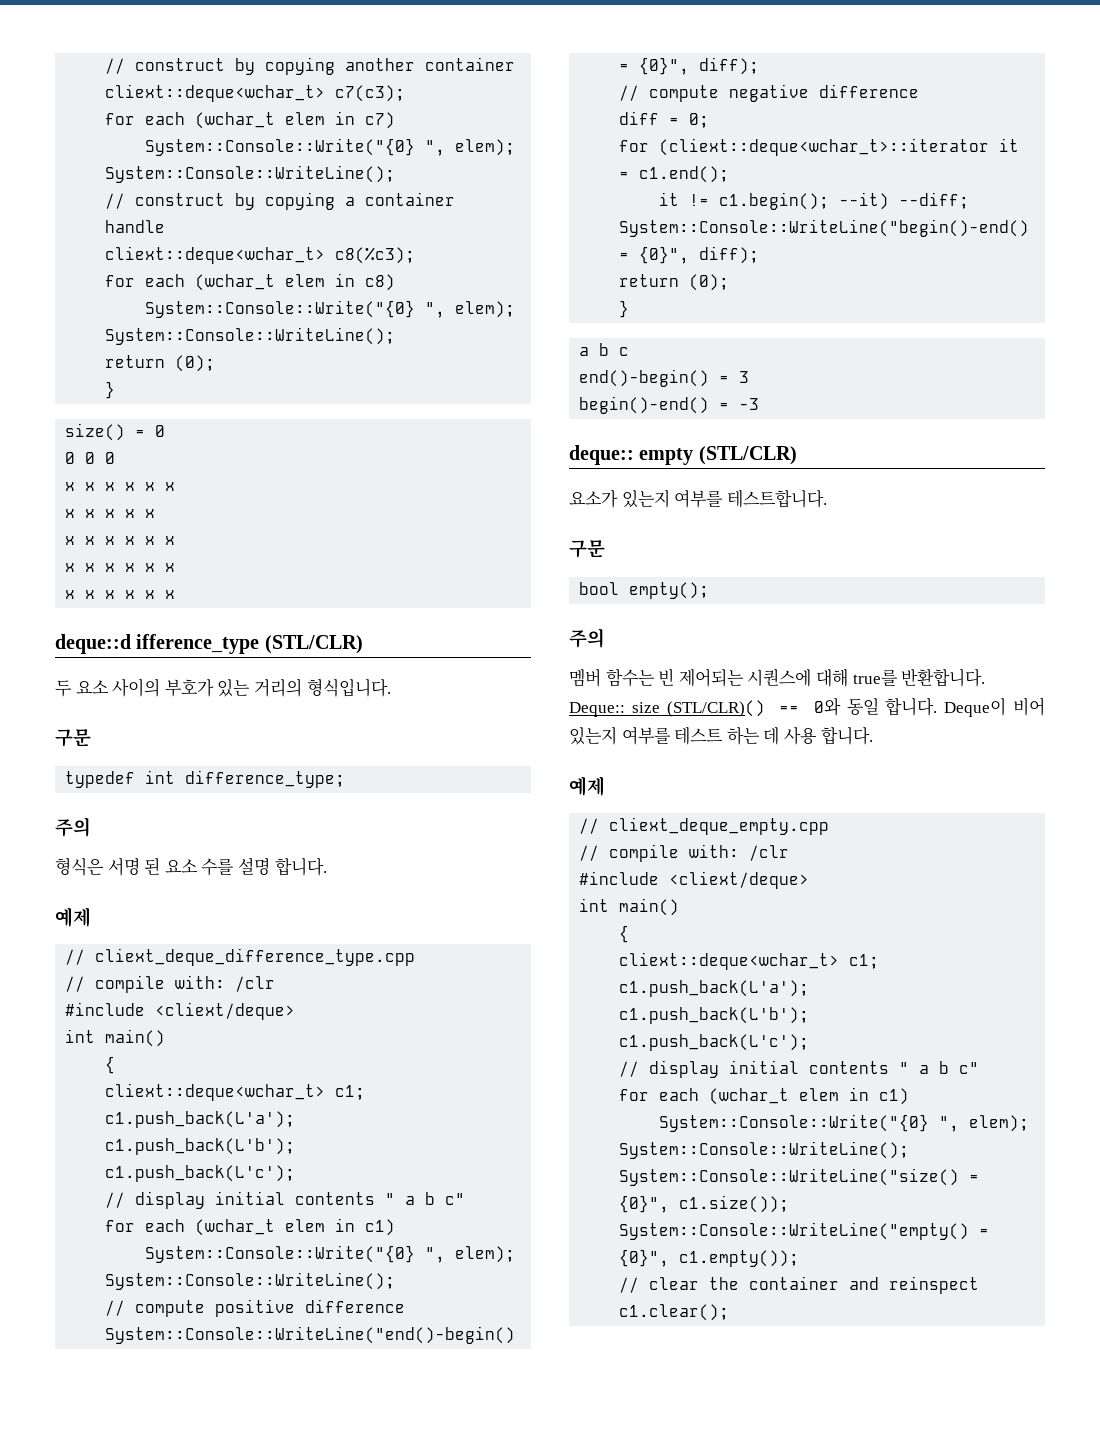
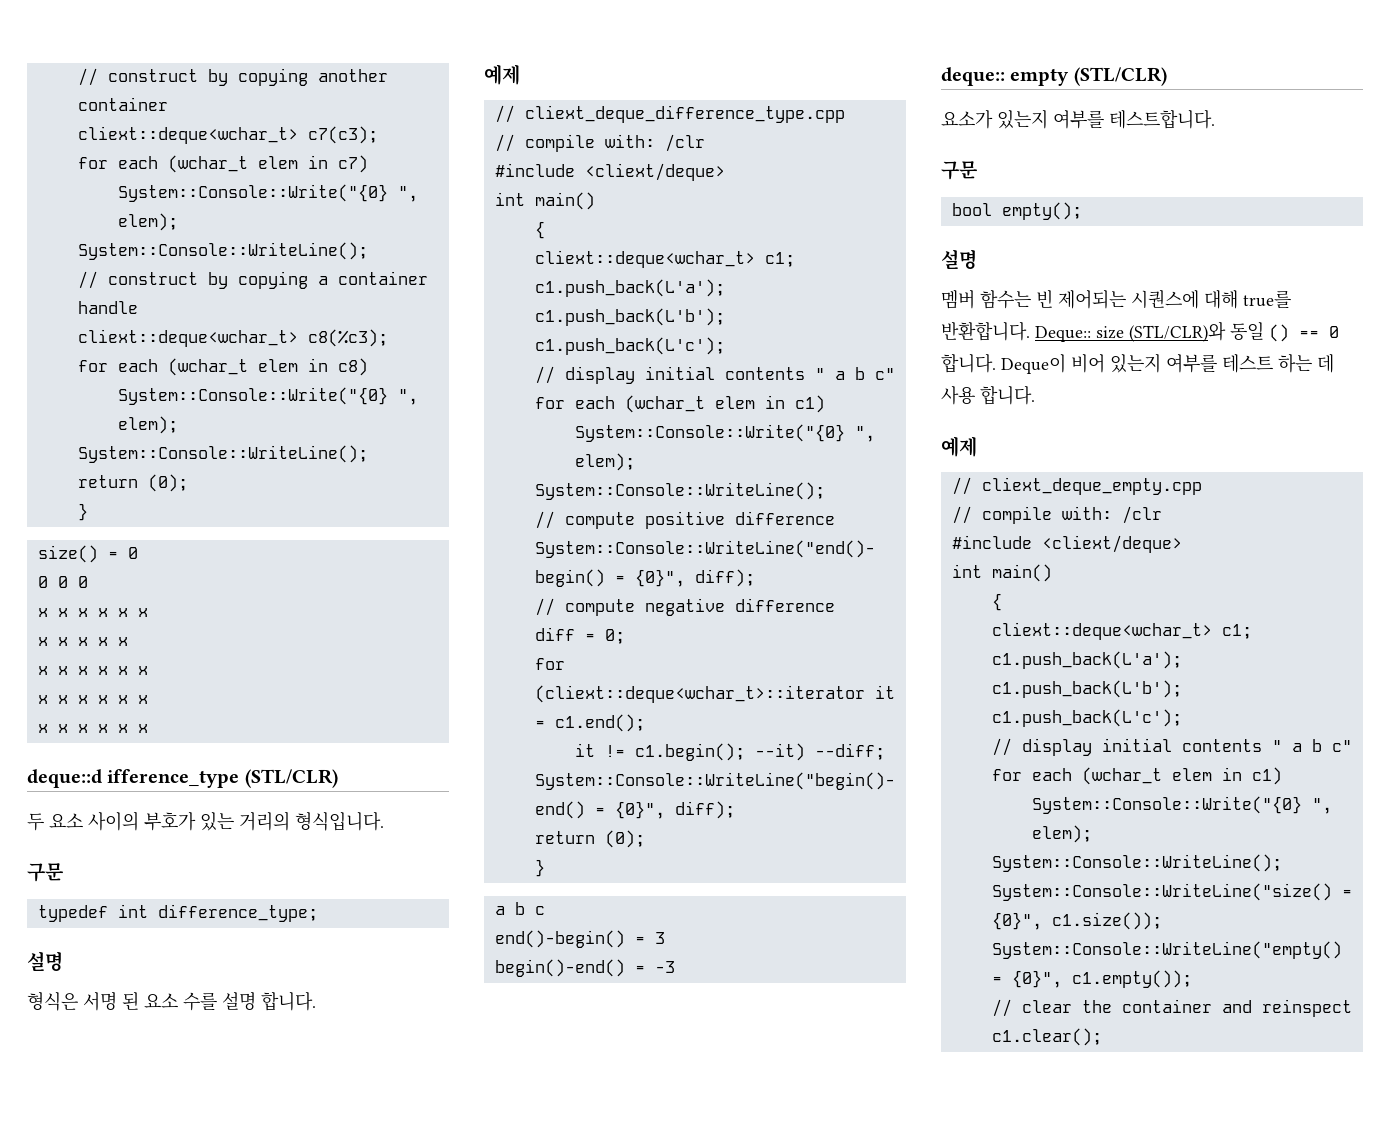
[55,817,91,837] 주의 -> [27,951,63,971] 설명
[569,628,605,648] 주의 -> [941,249,977,269] 설명
[666,697,879,717] (STL/CLR)() == 0와 동일 -> [1129,321,1339,342] (STL/CLR)와 동일 () == 0

